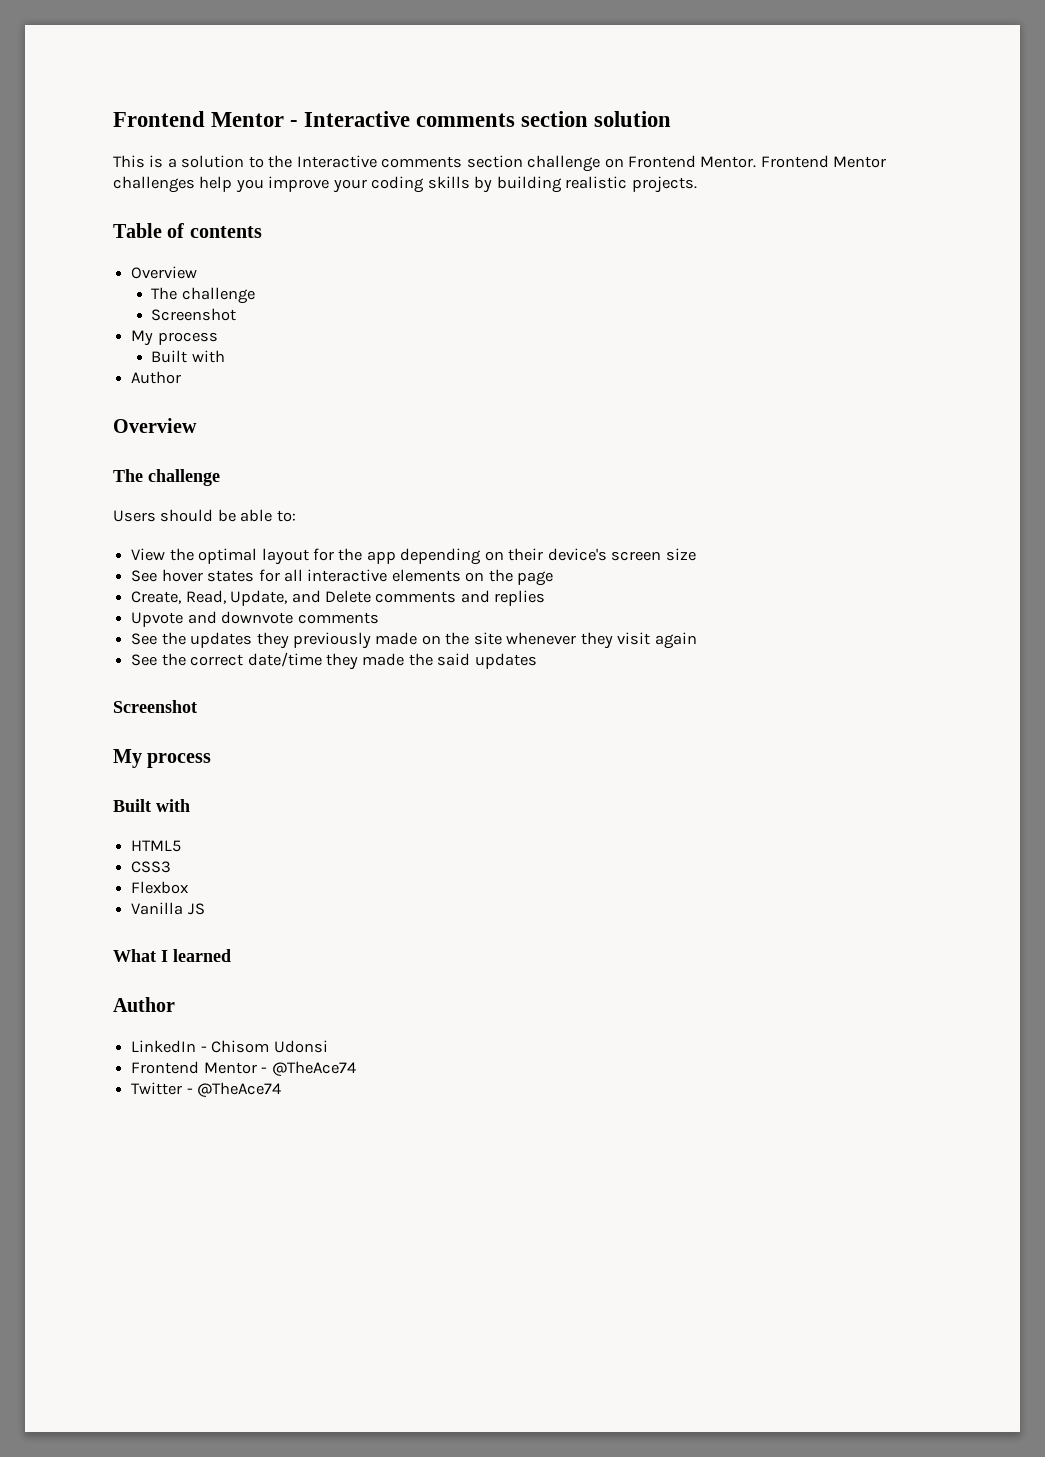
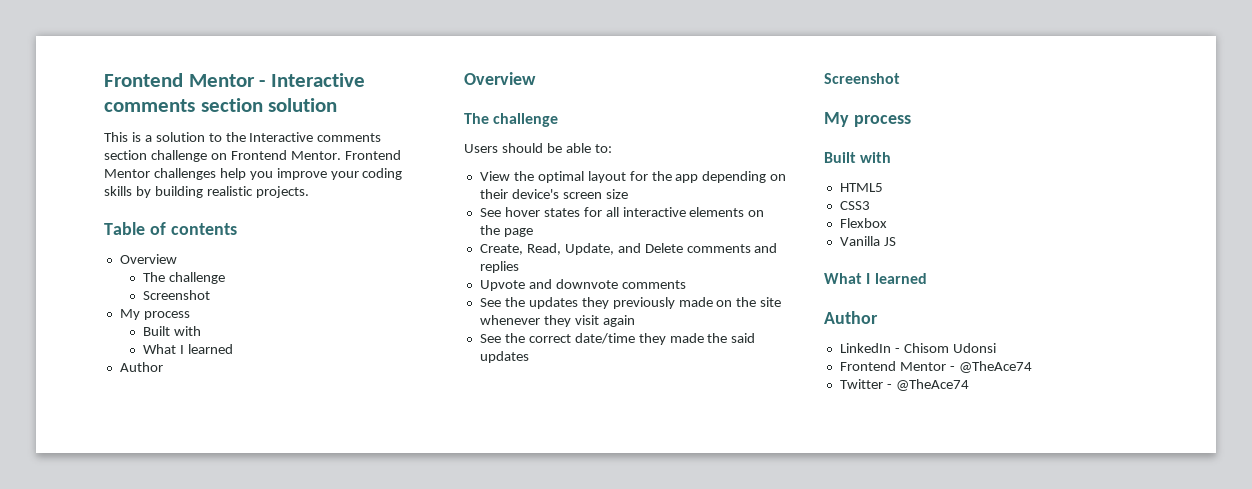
(225, 356) none -> [143,344,234,354] // What I learned

